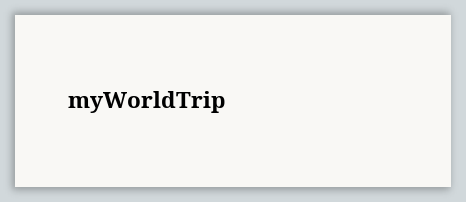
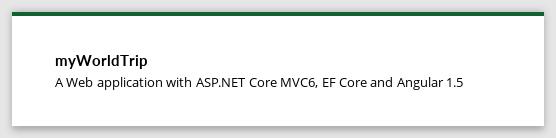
(226, 102) none -> [55,77,464,90] // A Web application with ASP.NET Core MVC6, EF Core and Angular 1.5

